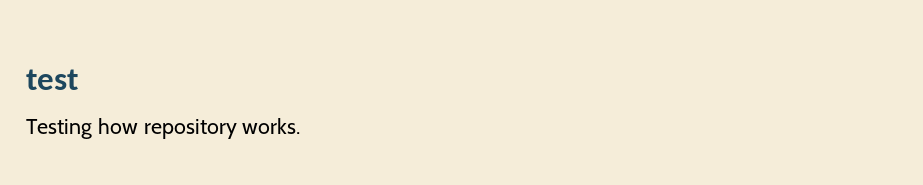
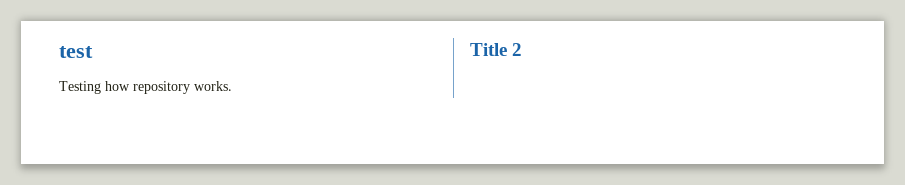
(301, 126) none -> [470,43,523,56] // Title 2

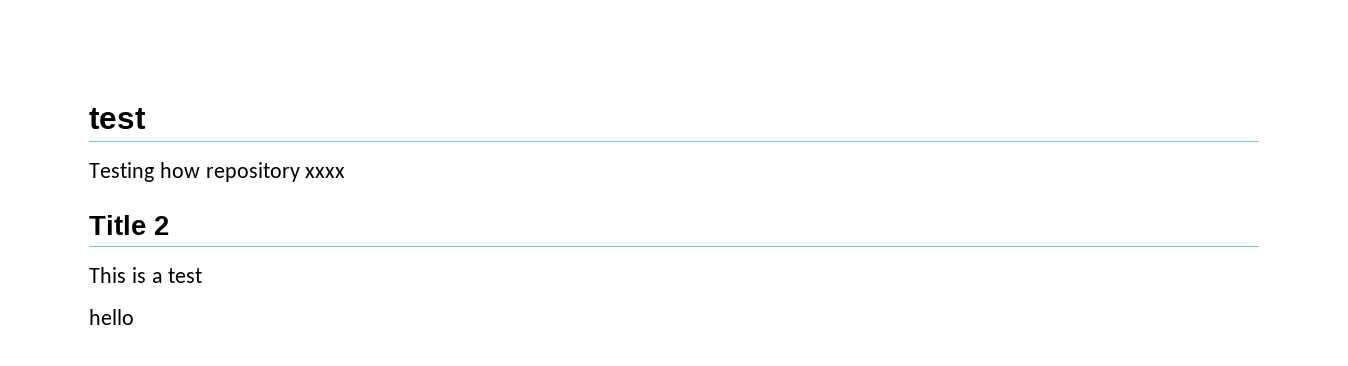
[194,81,232,91] works. -> [305,167,346,178] xxxx
(523, 49) none -> [89,267,203,283] [89,309,134,325] // This is a test // hello

